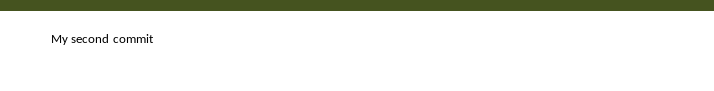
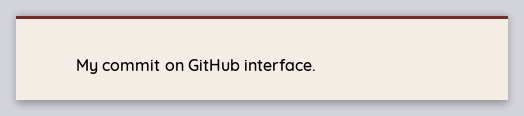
[71,34,154,43] second commit -> [102,59,317,71] commit on GitHub interface.

